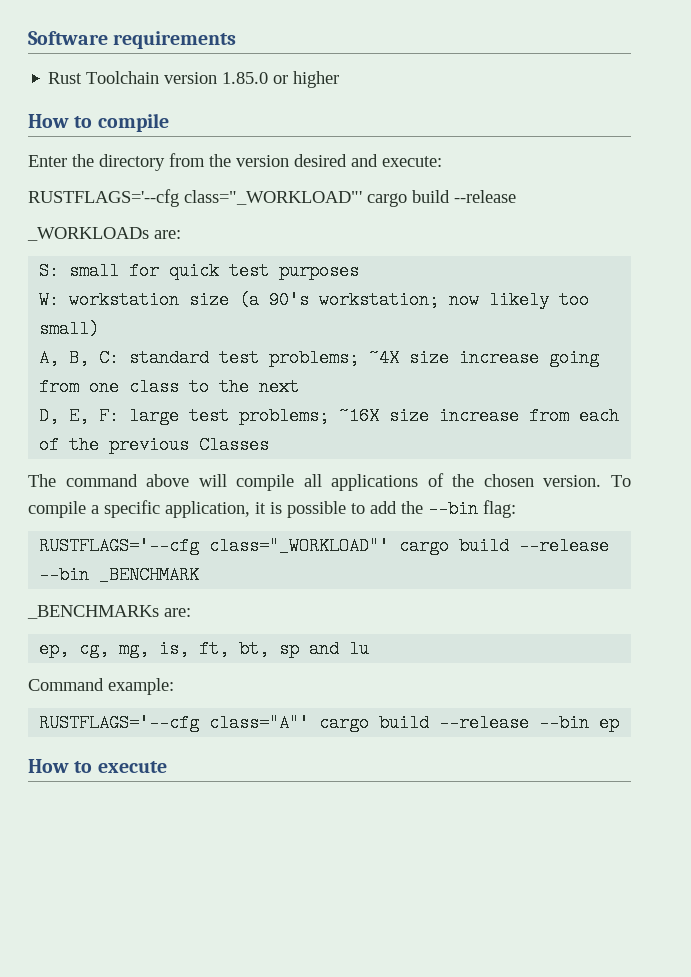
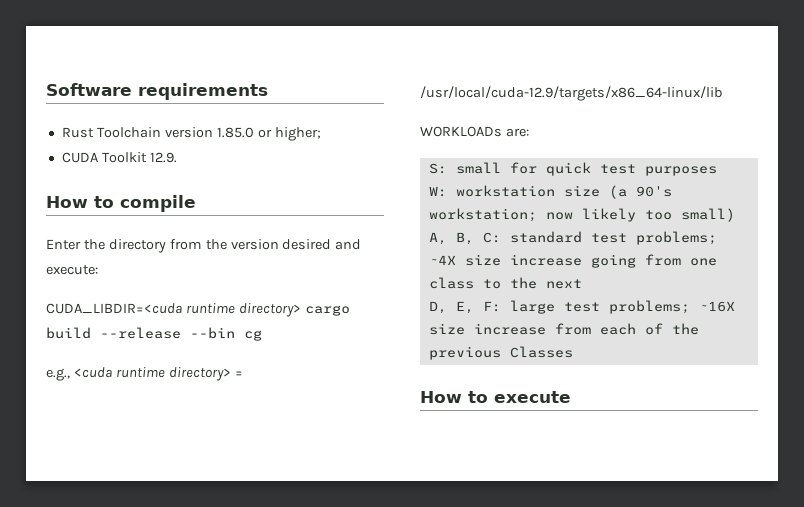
[293,71,340,88] higher -> [274,127,321,141] [61,152,177,163] higher; // CUDA Toolkit 12.9.
[28,189,516,207] [27,227,149,241] RUSTFLAGS='--cfg class="_WORKLOAD"' cargo build --release // _WORKLOADs -> [46,303,350,317] [46,327,262,341] [46,367,243,381] [420,86,723,101] [420,126,502,137] CUDA_LIBDIR=<cuda runtime directory> cargo build --release --bin cg // e.g., <cuda runtime directory> = /usr/local/cuda-12.9/targets/x86_64-linux/lib // WORKLOADs
[28,473,631,491] [28,500,516,518] [39,537,610,555] [39,566,200,584] [27,605,191,619] [39,640,370,658] [28,678,174,695] [39,714,620,732] // The command above will compile all applications of the chosen version. To compile a specific application, it is possible to add the --bin flag: // RUSTFLAGS='--cfg class="_WORKLOAD"' cargo build --release --bin _BENCHMARK // _BENCHMARKs are: // ep, cg, mg, is, ft, bt, sp and lu // Command example: // RUSTFLAGS='--cfg class="A"' cargo build --release --bin ep -> (573, 352) none

